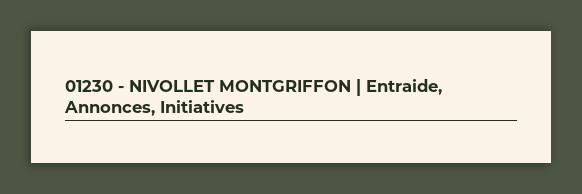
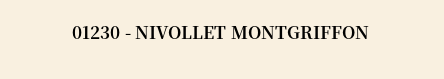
[356,79,442,96] [64,100,244,116] | Entraide, Annonces, Initiatives -> (369, 32) none

